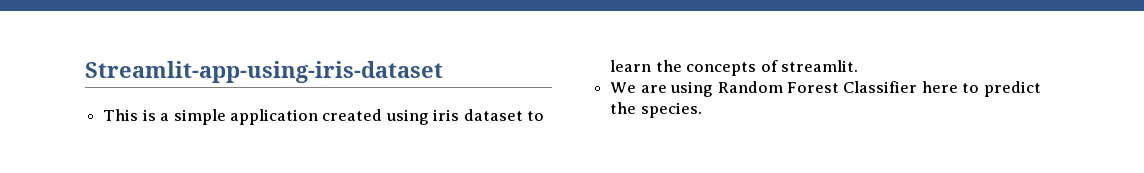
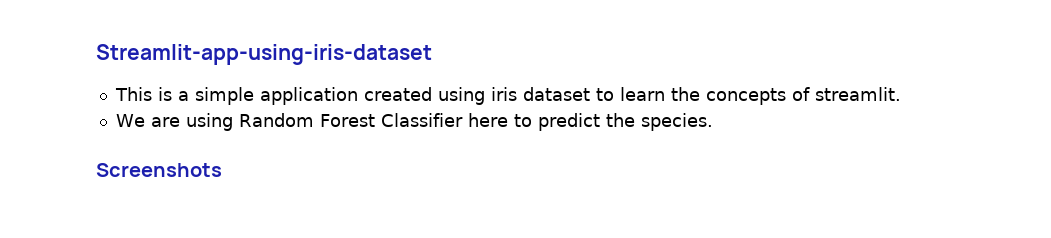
(702, 110) none -> [96,163,222,177] // Screenshots

